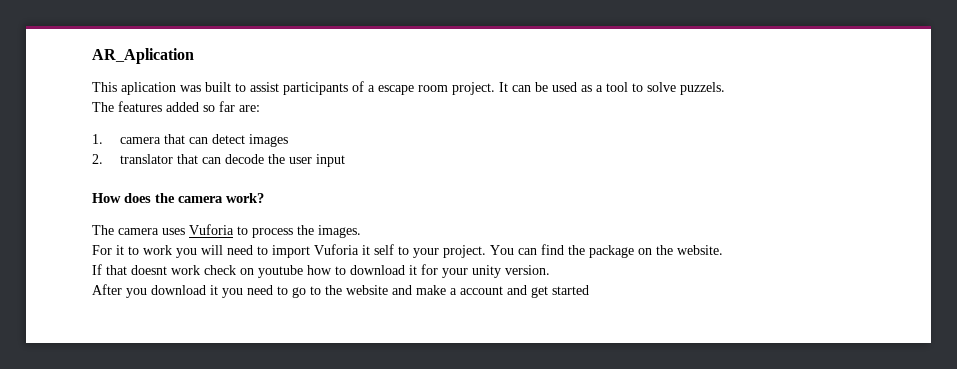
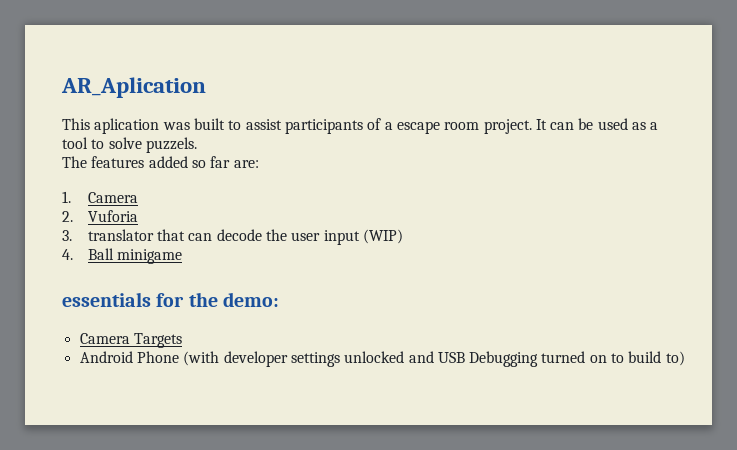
[119,134,288,147] [92,154,103,164] camera that can detect images // 2. -> [87,192,138,203] [62,210,138,222] [62,230,72,241] Camera // 2. Vuforia // 3.
[92,193,264,203] [92,224,361,238] [92,244,723,258] [92,264,550,278] [92,284,589,298] // How does the camera work? // The camera uses Vuforia to process the images. // For it to work you will need to import Vuforia it self to your project. You can find the package on the website. // If that doesnt work check on youtube how to download it for your unity version. // After you download it you need to go to the website and make a account and get started -> [362,229,403,244] [62,248,182,264] [62,292,280,307] [79,333,182,348] [79,351,685,367] (WIP) // 4. Ball minigame // essentials for the demo: // Camera Targets // Android Phone (with developer settings unlocked and USB Debugging turned on to build to)

